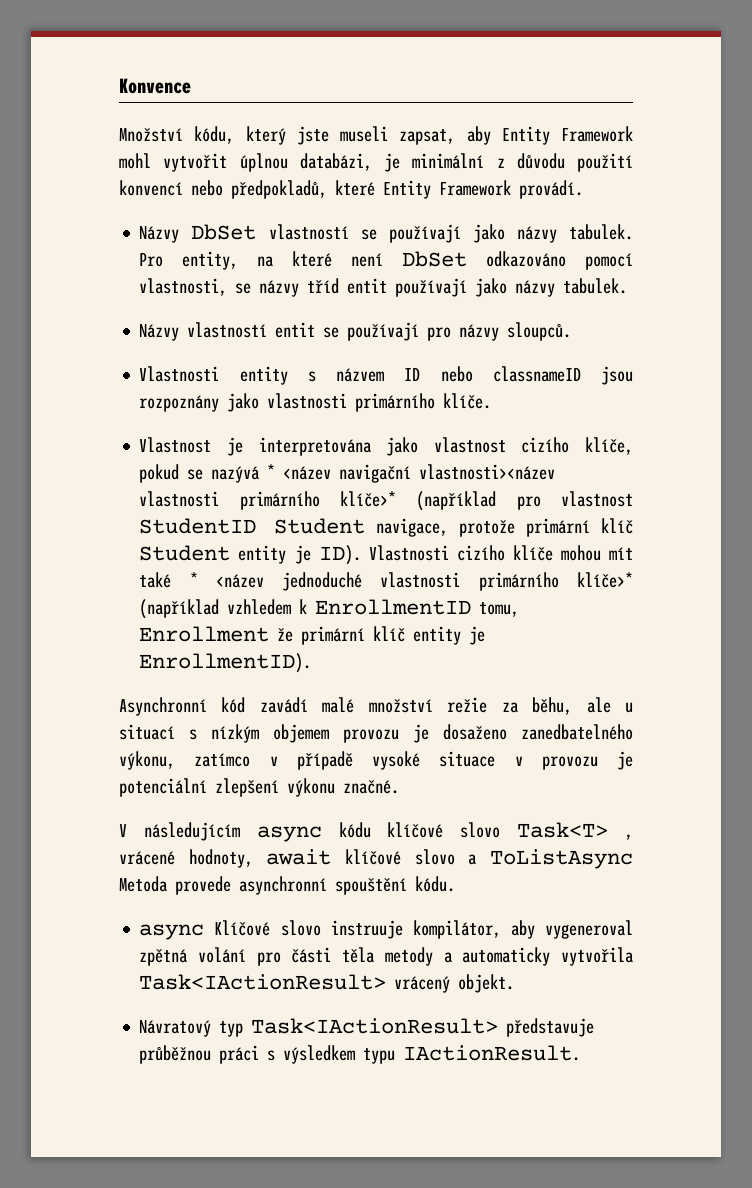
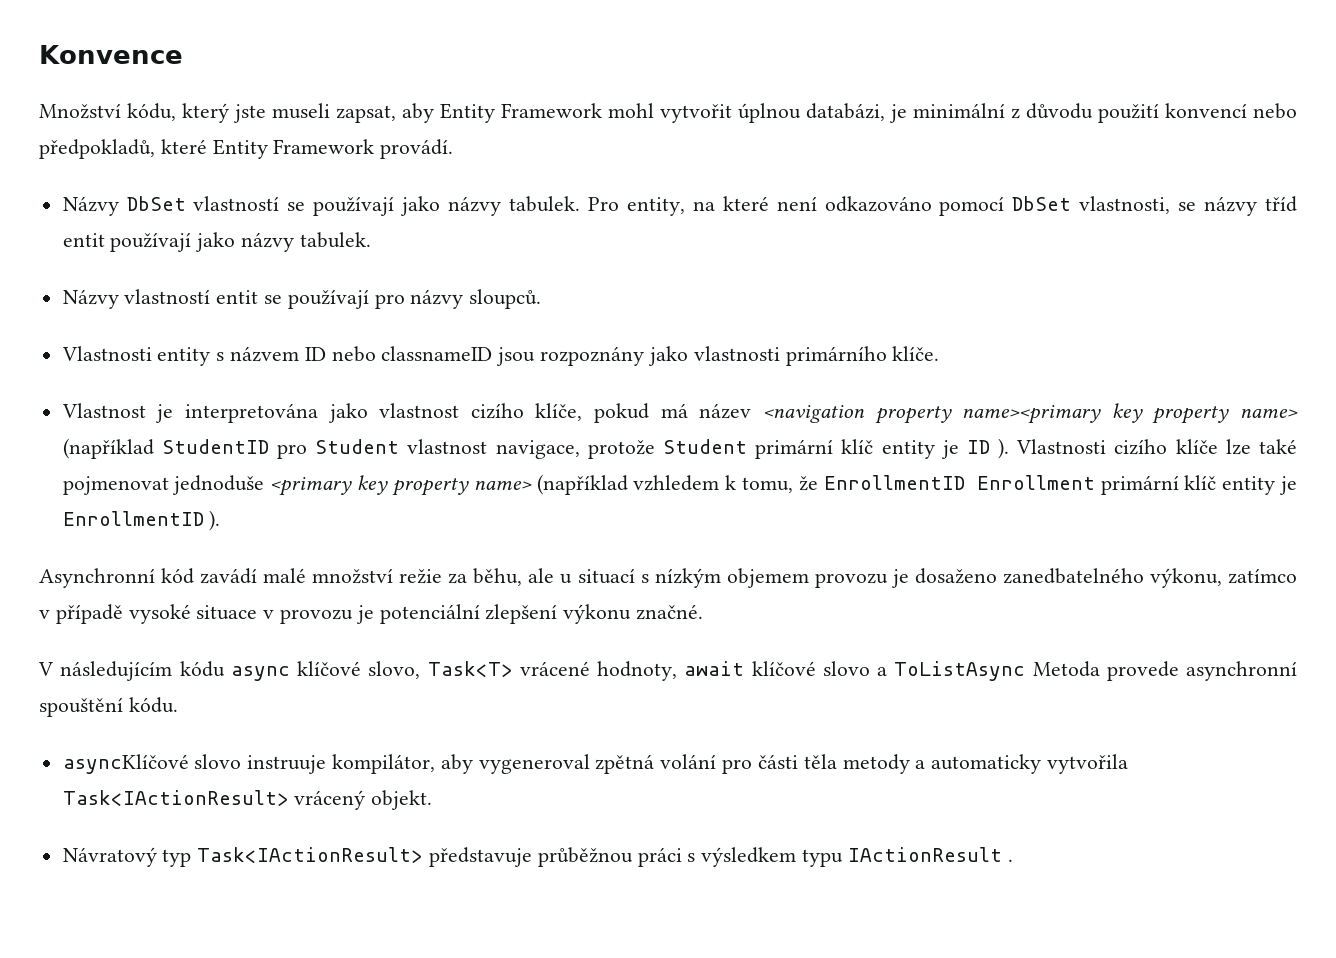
[402,251,468,267] DbSet -> (817, 204) none
(633, 261) none -> [1012,196,1072,211] DbSet
[187,464,556,483] [139,491,633,511] [139,518,633,537] [139,545,633,565] [139,572,633,591] [139,599,520,619] [139,626,486,645] [139,653,312,673] se nazývá * <název navigační vlastnosti><název vlastnosti primárního klíče>* (například pro vlastnost StudentID Student navigace, protože primární klíč Student entity je ID). Vlastnosti cizího klíče mohou mít také * <název jednoduché vlastnosti primárního klíče>* (například vzhledem k EnrollmentID tomu, Enrollment že primární klíč entity je EnrollmentID). -> [660,403,1298,424] [62,438,1298,459] [62,474,1297,496] [62,510,221,531] má název <navigation property name><primary key property name> (například StudentID pro Student vlastnost navigace, protože Student primární klíč entity je ID ). Vlastnosti cizího klíče lze také pojmenovat jednoduše <primary key property name> (například vzhledem k tomu, že EnrollmentID Enrollment primární klíč entity je EnrollmentID ).
[256,822,633,842] async kódu klíčové slovo Task<T> , -> [179,661,513,681] kódu async klíčové slovo, Task<T>
[139,920,271,940] async Klíčové -> [62,754,189,774] asyncKlíčové
[403,1045,581,1061] IActionResult. -> [847,847,1013,862] IActionResult .

